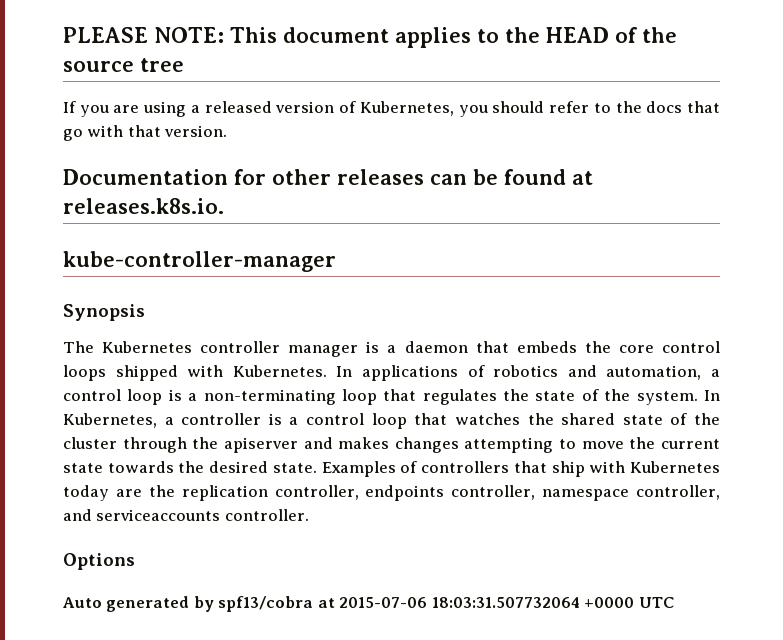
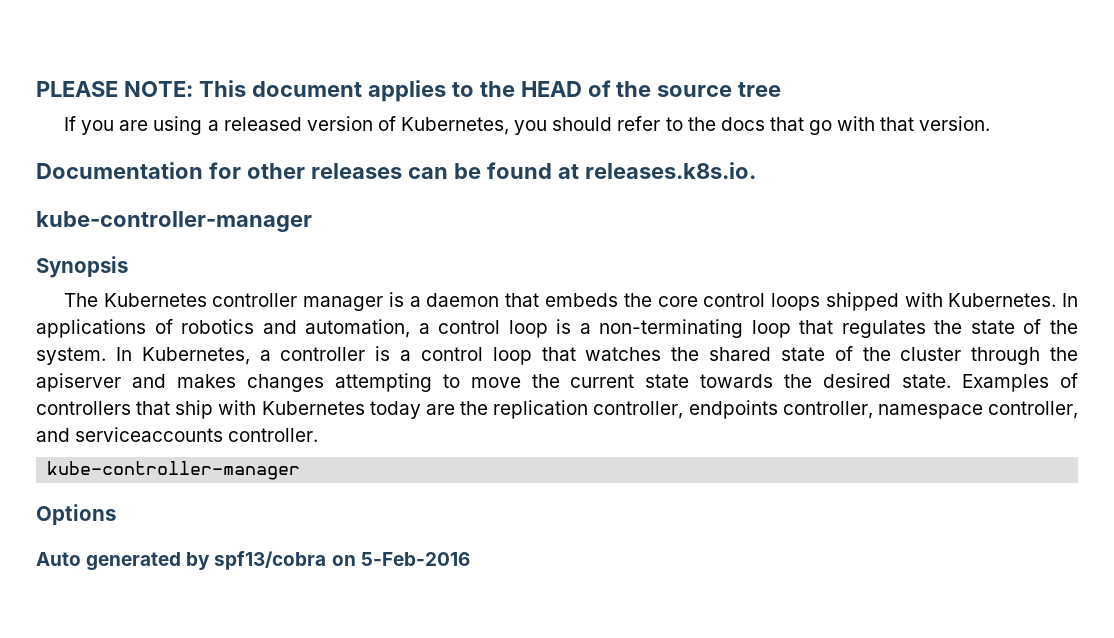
(309, 515) none -> [47,461,301,480] // kube-controller-manager
[317,597,674,608] at 2015-07-06 18:03:31.507732064 +0000 UTC -> [331,552,470,566] on 5-Feb-2016

